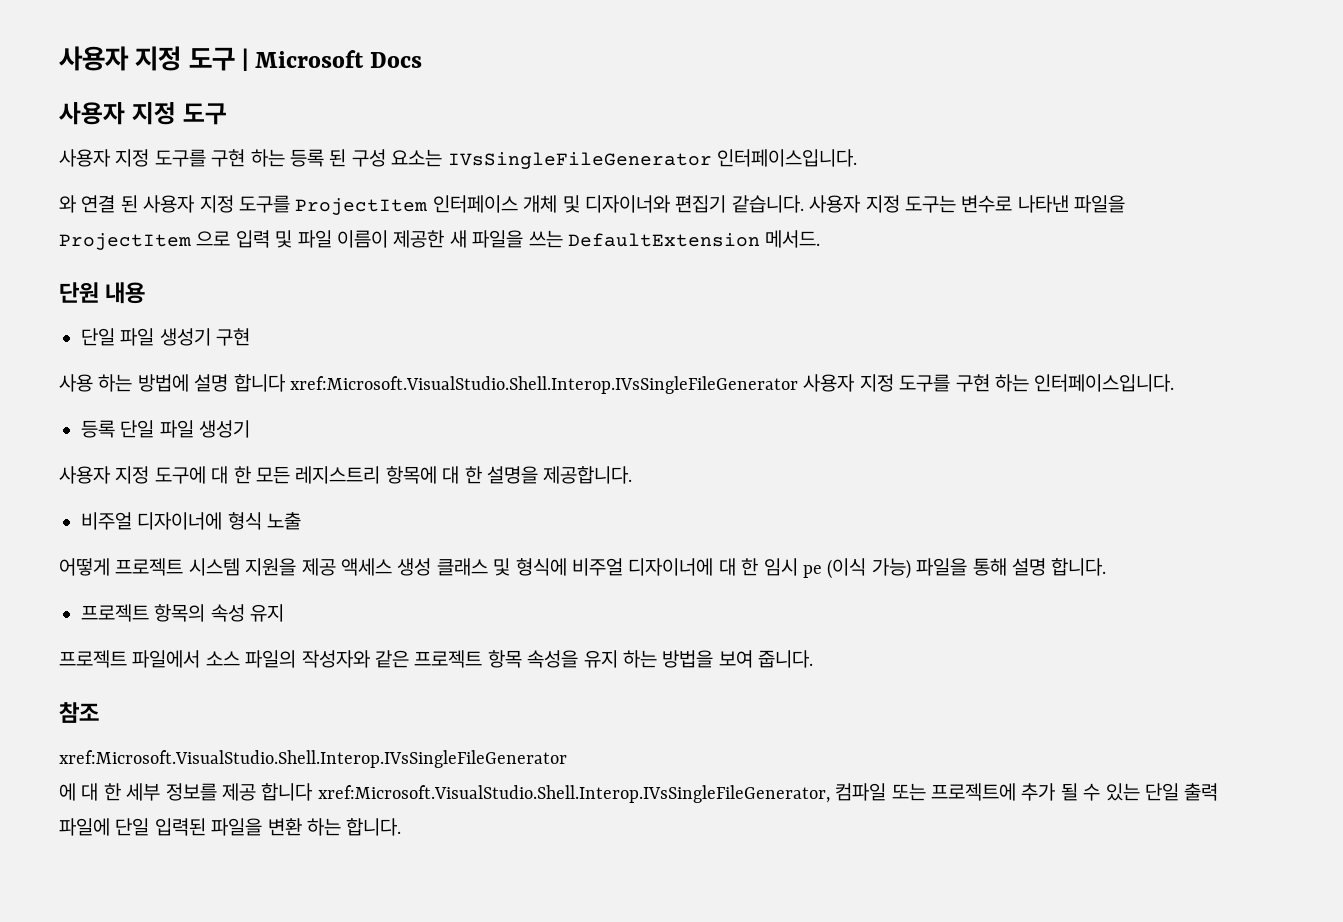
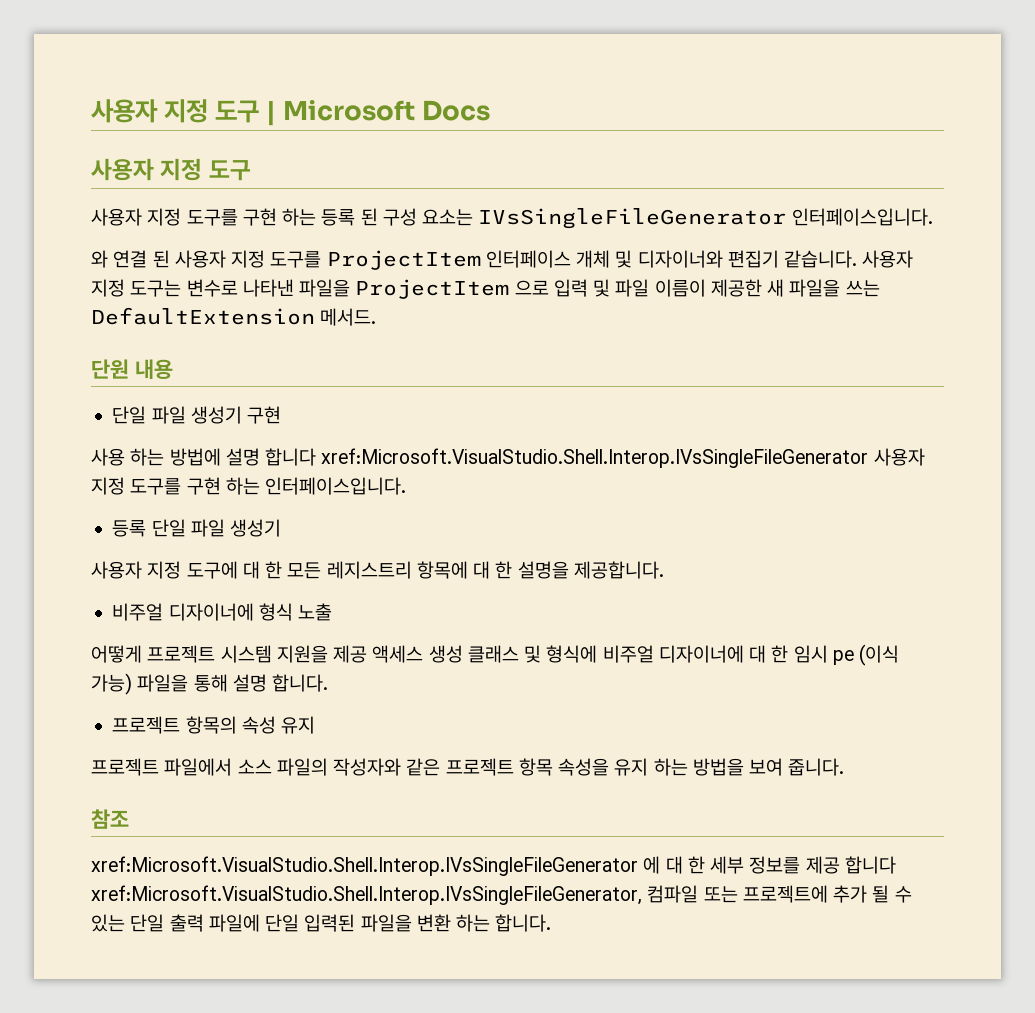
(567, 759) // -> (638, 866) none

